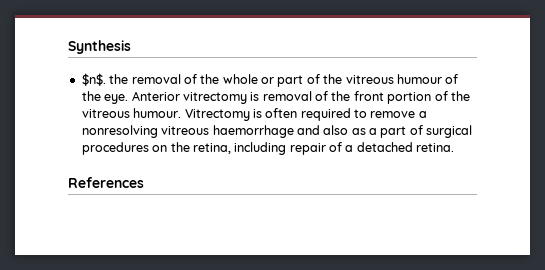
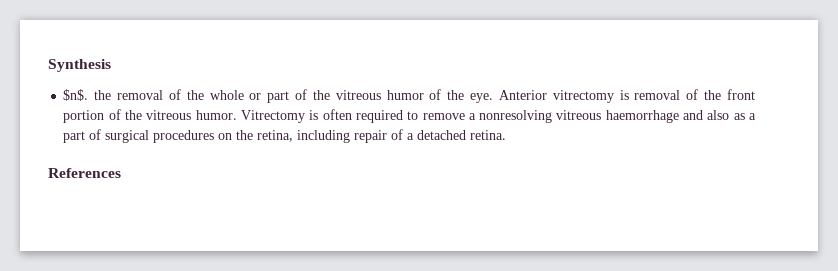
[396,74,442,84] humour -> [386,90,424,100] humor
[133,108,182,118] humour. -> [195,110,237,120] humor.

